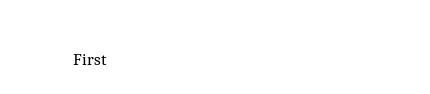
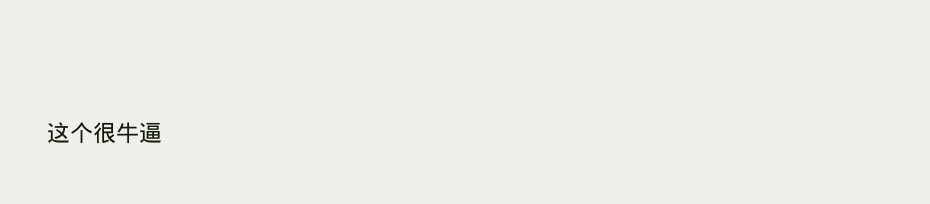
[73,54,107,65] First -> [47,122,162,144] 这个很牛逼

